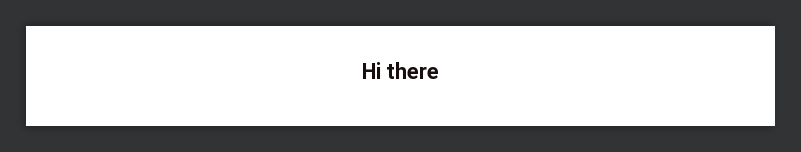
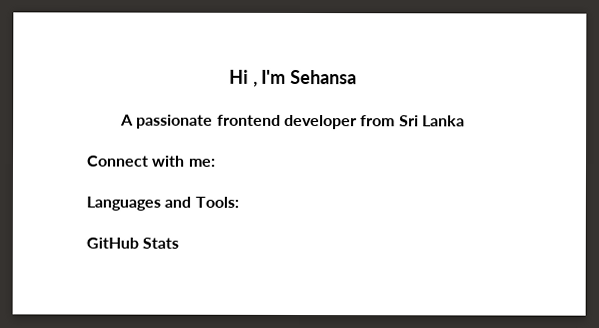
[386,62,440,79] there -> [252,69,358,87] [120,114,465,130] [86,155,216,167] [86,196,239,211] [86,237,180,249] , I'm Sehansa // A passionate frontend developer from Sri Lanka // Connect with me: // Languages and Tools: // GitHub Stats

